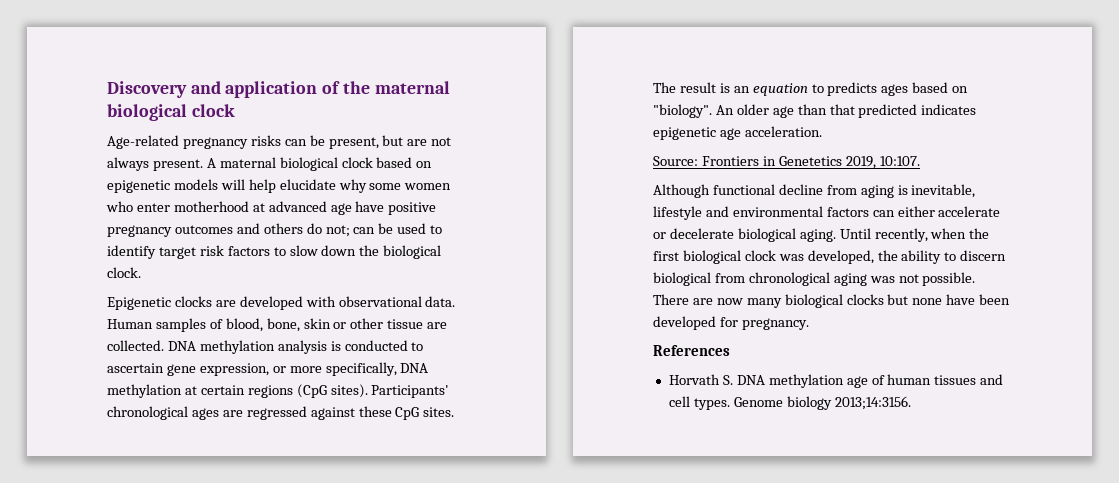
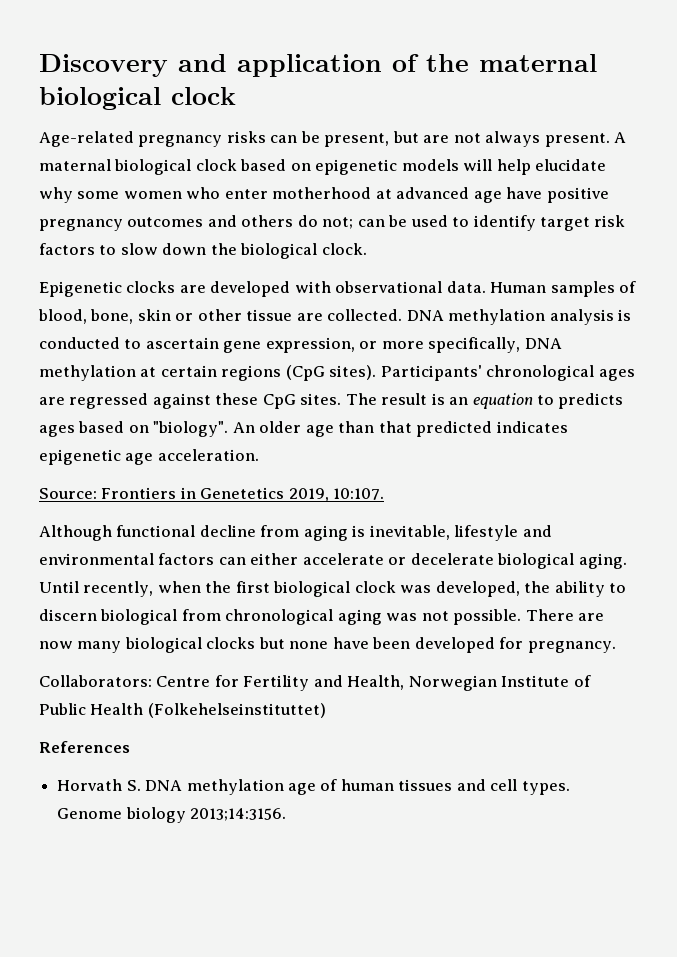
(809, 324) none -> [39,675,591,691] [39,703,326,718] // Collaborators: Centre for Fertility and Health, Norwegian Institute of Public Health (Folkehelseinstituttet)

